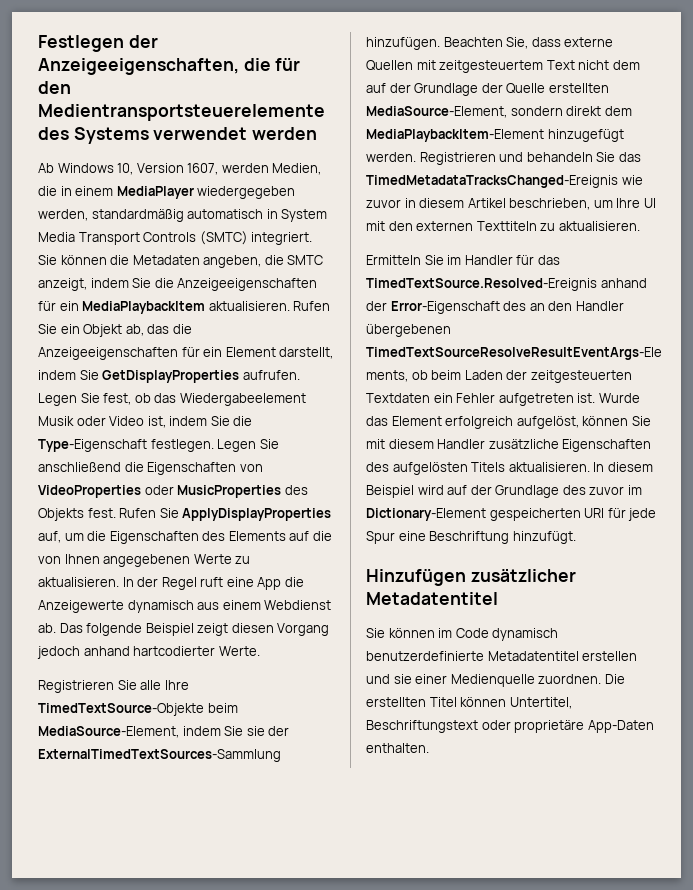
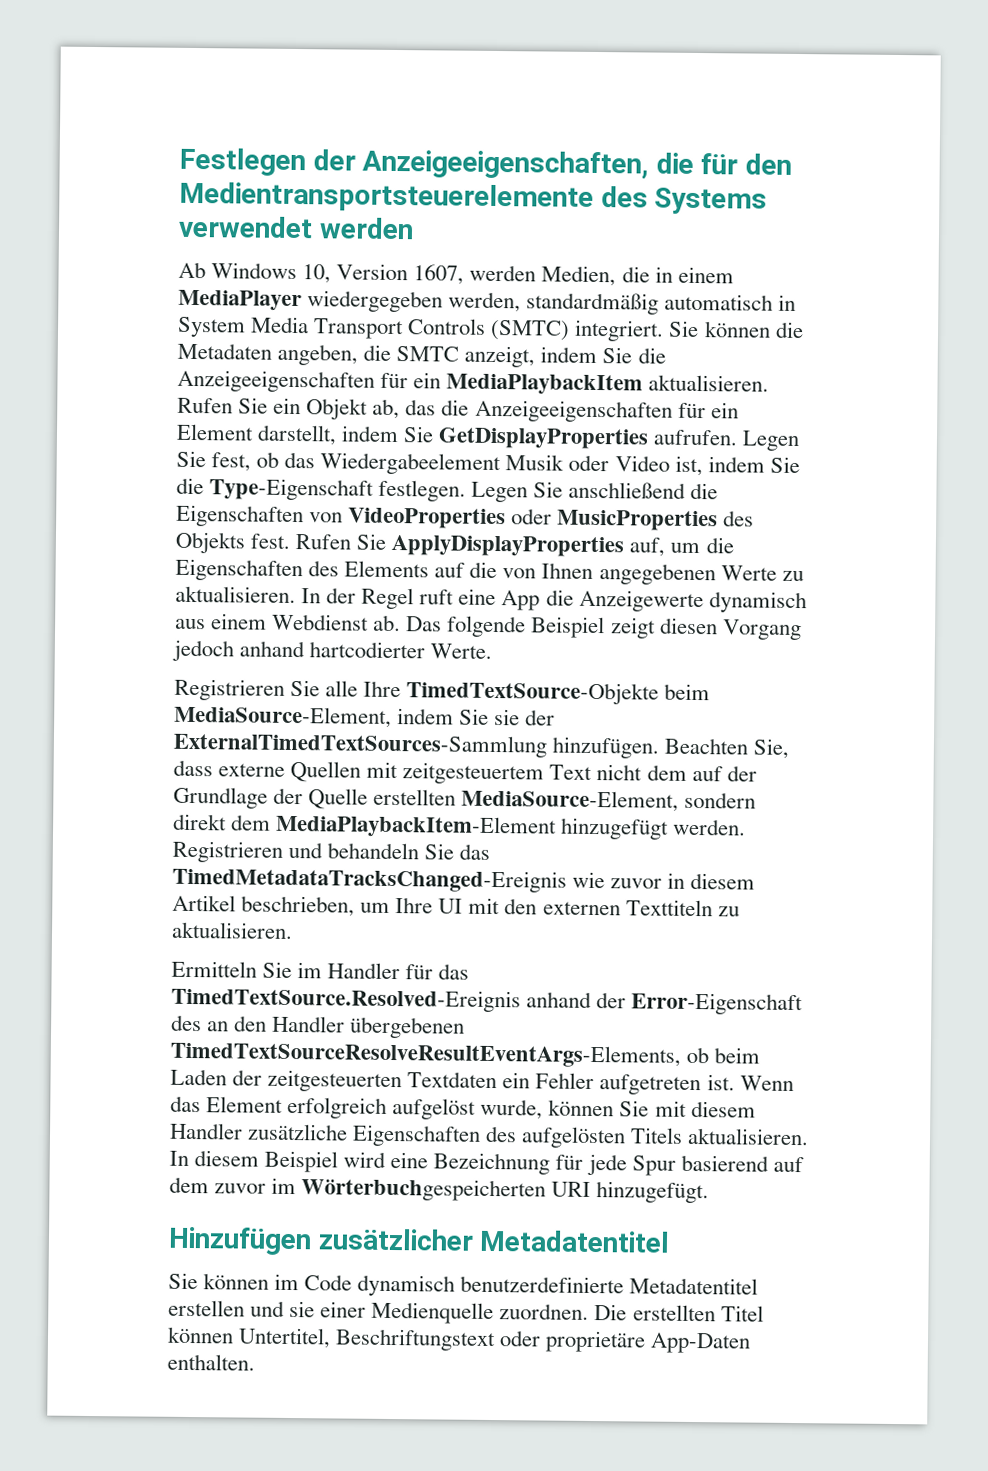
[598,393,640,403] Wurde -> [739,1075,794,1091] Wenn
[516,416,579,429] aufgelöst, -> [392,1098,544,1120] aufgelöst wurde,
[447,485,642,498] [366,508,657,521] [366,531,576,544] auf der Grundlage des zuvor im Dictionary-Element gespeicherten URI für jede Spur eine Beschriftung hinzufügt. -> [390,1151,804,1176] [169,1176,710,1204] eine Bezeichnung für jede Spur basierend auf dem zuvor im Wörterbuchgespeicherten URI hinzugefügt.

